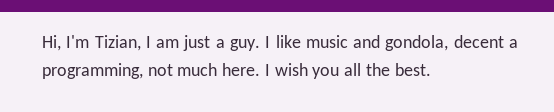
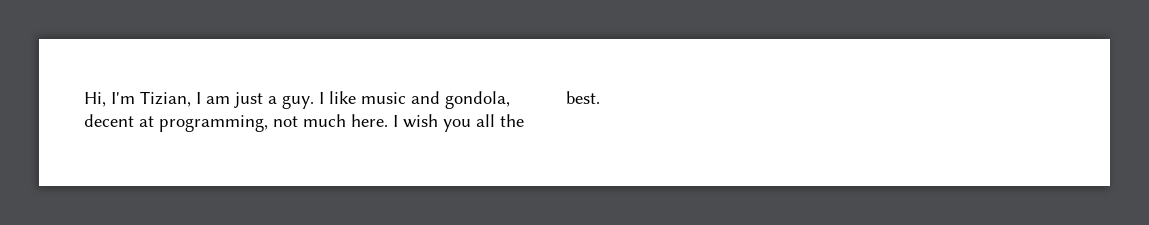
[508,39,518,48] a -> [139,116,154,127] at

